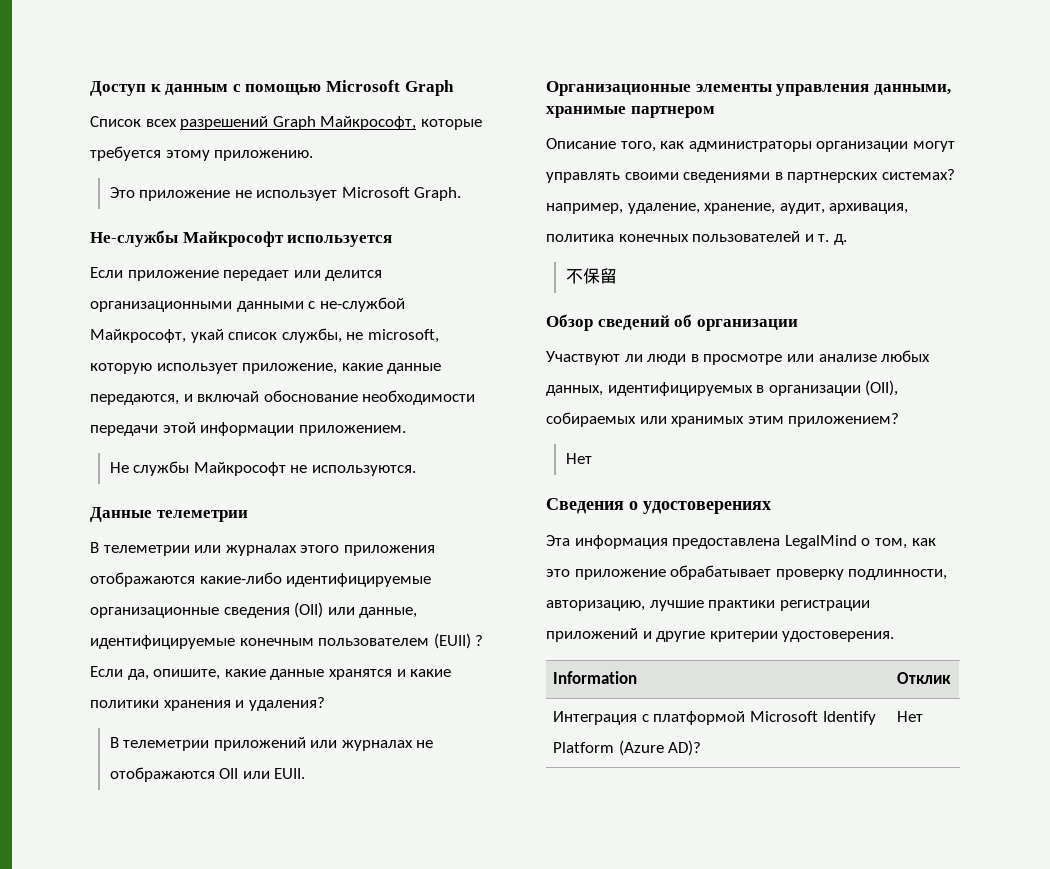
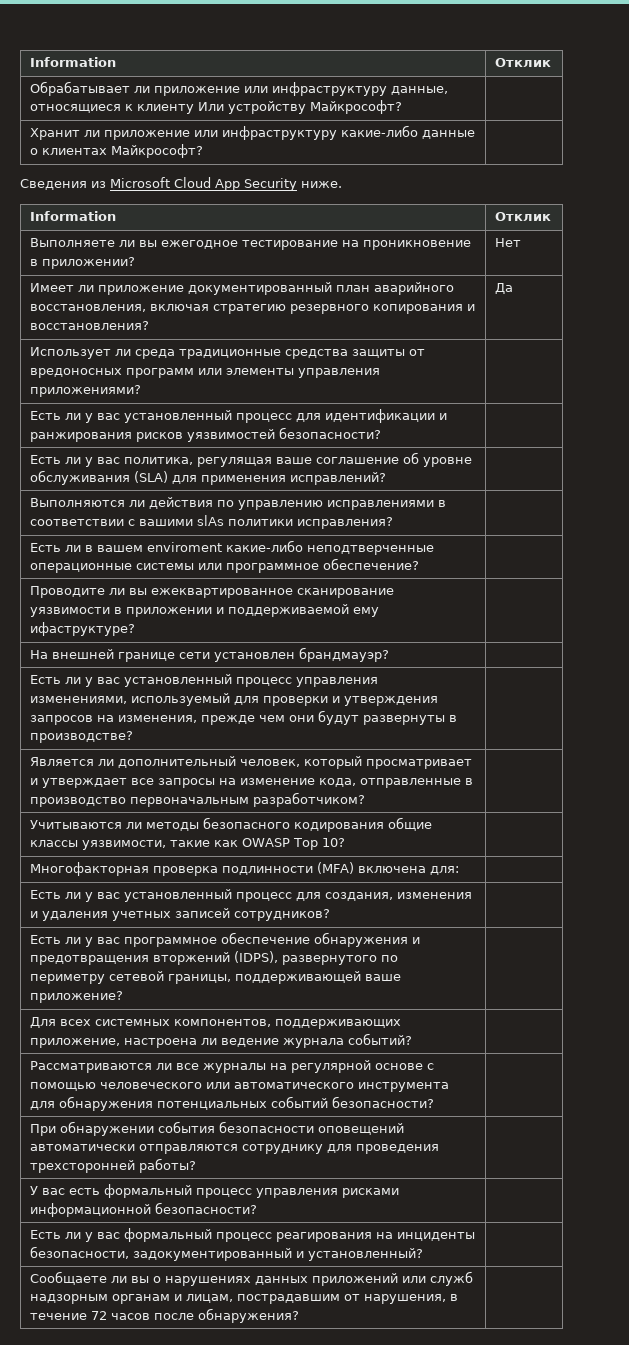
[90,80,454,96] [90,116,482,130] [90,146,314,161] [109,187,462,201] [90,230,393,247] [90,267,383,281] [90,297,405,312] [90,328,439,343] [90,363,442,374] [90,390,476,405] [90,422,406,436] [109,461,416,476] [90,507,248,522] [90,542,435,556] [90,572,432,587] [90,602,418,618] [90,633,484,649] [90,666,452,680] [90,697,325,711] [109,737,434,751] [109,767,306,782] [546,81,951,96] [546,106,715,118] [546,138,955,152] [546,169,955,183] [546,203,909,214] [546,231,847,245] [565,268,617,284] [546,314,798,331] [546,350,931,365] [546,380,899,396] [546,412,900,427] [565,453,592,464] [546,498,771,514] [546,535,936,549] [546,565,948,580] [546,600,870,611] [546,628,895,642] [553,671,638,684] [897,672,952,684] [553,711,876,725] [553,740,702,756] [897,711,924,722] Доступ к данным с помощью Microsoft Graph // Список всех разрешений Graph Майкрософт, которые требуется этому приложению. // Это приложение не использует Microsoft Graph. // Не-службы Майкрософт используется // Если приложение передает или делится организационными данными с не-службой Майкрософт, укай список службы, не microsoft, которую использует приложение, какие данные передаются, и включай обоснование необходимости передачи этой информации приложением. // Не службы Майкрософт не используются. // Данные телеметрии // В телеметрии или журналах этого приложения отображаются какие-либо идентифицируемые организационные сведения (OII) или данные, идентифицируемые конечным пользователем (EUII) ? Если да, опишите, какие данные хранятся и какие политики хранения и удаления? // В телеметрии приложений или журналах не отображаются OII или EUII. // Организационные элементы управления данными, хранимые партнером // Описание того, как администраторы организации могут управлять своими сведениями в партнерских системах? например, удаление, хранение, аудит, архивация, политика конечных пользователей и т. д. // 不保留 // Обзор сведений об организации // Участвуют ли люди в просмотре или анализе любых данных, идентифицируемых в организации (OII), собираемых или хранимых этим приложением? // Нет // Сведения о удостоверениях // Эта информация предоставлена LegalMind о том, как это приложение обрабатывает проверку подлинности, авторизацию, лучшие практики регистрации приложений и другие критерии удостоверения. // Information | Отклик // Интеграция с платформой Microsoft Identify Platform (Azure AD)? | Нет -> [29,57,116,67] [494,58,551,67] [29,81,448,96] [29,100,402,114] [29,125,475,140] [29,144,203,158] [20,177,342,191] [29,211,116,221] [494,212,551,221] [29,238,471,250] [29,257,135,269] [494,238,521,247] [29,282,454,295] [29,304,475,314] [29,321,149,330] [494,283,513,294] [29,347,425,359] [29,368,380,378] [29,385,141,397] [29,409,447,423] [29,427,381,442] [29,452,472,467] [29,470,386,485] [29,497,446,510] [29,515,393,529] [29,540,434,555] [29,558,419,573] [29,586,394,598] [29,604,379,617] [29,622,135,636] [29,647,389,662] [29,674,378,687] [29,693,438,706] [29,710,457,725] [29,731,133,743] [29,756,472,769] [29,778,473,788] [29,792,365,807] [29,817,432,832] [29,838,345,850] [29,862,459,876] [29,889,472,902] [29,908,330,921] [29,932,420,947] [29,951,398,965] [29,971,401,984] [29,991,123,1003] [29,1017,401,1029] [29,1033,412,1048] [29,1060,434,1073] [29,1082,449,1092] [29,1096,434,1111] [29,1121,404,1136] [29,1144,439,1154] [29,1158,196,1173] [29,1184,399,1198] [29,1202,257,1217] [29,1228,475,1242] [29,1246,423,1261] [29,1271,473,1286] [29,1294,458,1304] [29,1308,299,1323] Information | Отклик // Обрабатывает ли приложение или инфраструктуру данные, относящиеся к клиенту Или устройству Майкрософт? | // Хранит ли приложение или инфраструктуру какие-либо данные о клиентах Майкрософт? | // Сведения из Microsoft Cloud App Security ниже. // Information | Отклик // Выполняете ли вы ежегодное тестирование на проникновение в приложении? | Нет // Имеет ли приложение документированный план аварийного восстановления, включая стратегию резервного копирования и восстановления? | Да // Использует ли среда традиционные средства защиты от вредоносных программ или элементы управления приложениями? | // Есть ли у вас установленный процесс для идентификации и ранжирования рисков уязвимостей безопасности? | // Есть ли у вас политика, регулящая ваше соглашение об уровне обслуживания (SLA) для применения исправлений? | // Выполняются ли действия по управлению исправлениями в соответствии с вашими slAs политики исправления? | // Есть ли в вашем enviroment какие-либо неподтверченные операционные системы или программное обеспечение? | // Проводите ли вы ежеквартированное сканирование уязвимости в приложении и поддерживаемой ему ифаструктуре? | // На внешней границе сети установлен брандмауэр? | // Есть ли у вас установленный процесс управления изменениями, используемый для проверки и утверждения запросов на изменения, прежде чем они будут развернуты в производстве? | // Является ли дополнительный человек, который просматривает и утверждает все запросы на изменение кода, отправленные в производство первоначальным разработчиком? | // Учитываются ли методы безопасного кодирования общие классы уязвимости, такие как OWASP Top 10? | // Многофакторная проверка подлинности (MFA) включена для: | // Есть ли у вас установленный процесс для создания, изменения и удаления учетных записей сотрудников? | // Есть ли у вас программное обеспечение обнаружения и предотвращения вторжений (IDPS), развернутого по периметру сетевой границы, поддерживающей ваше приложение? | // Для всех системных компонентов, поддерживающих приложение, настроена ли ведение журнала событий? | // Рассматриваются ли все журналы на регулярной основе с помощью человеческого или автоматического инструмента для обнаружения потенциальных событий безопасности? | // При обнаружении события безопасности оповещений автоматически отправляются сотруднику для проведения трехсторонней работы? | // У вас есть формальный процесс управления рисками информационной безопасности? | // Есть ли у вас формальный процесс реагирования на инциденты безопасности, задокументированный и установленный? | // Сообщаете ли вы о нарушениях данных приложений или служб надзорным органам и лицам, пострадавшим от нарушения, в течение 72 часов после обнаружения? |

